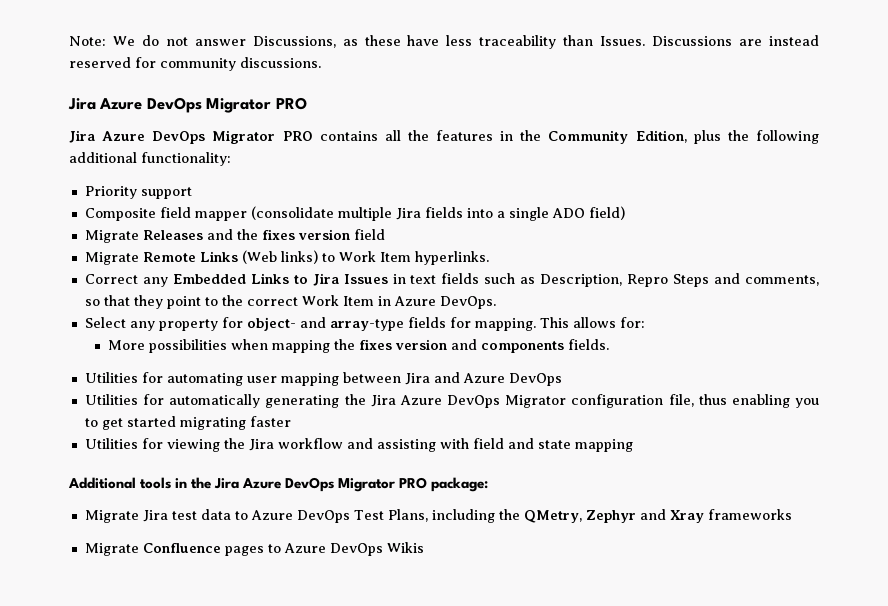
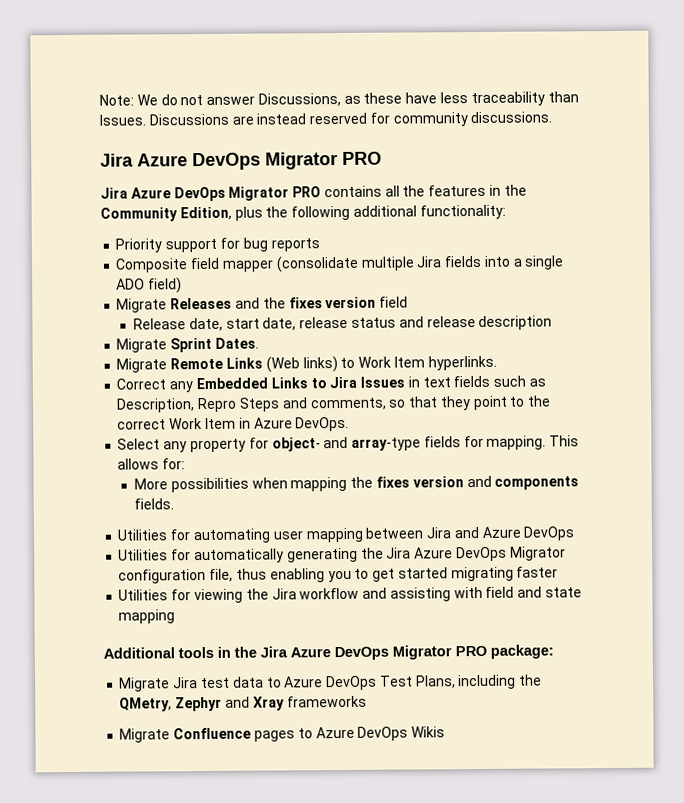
(192, 193) none -> [219,237,320,252] for bug reports
(385, 234) none -> [133,315,553,332] [116,337,259,353] // Release date, start date, release status and release description // Migrate Sprint Dates.

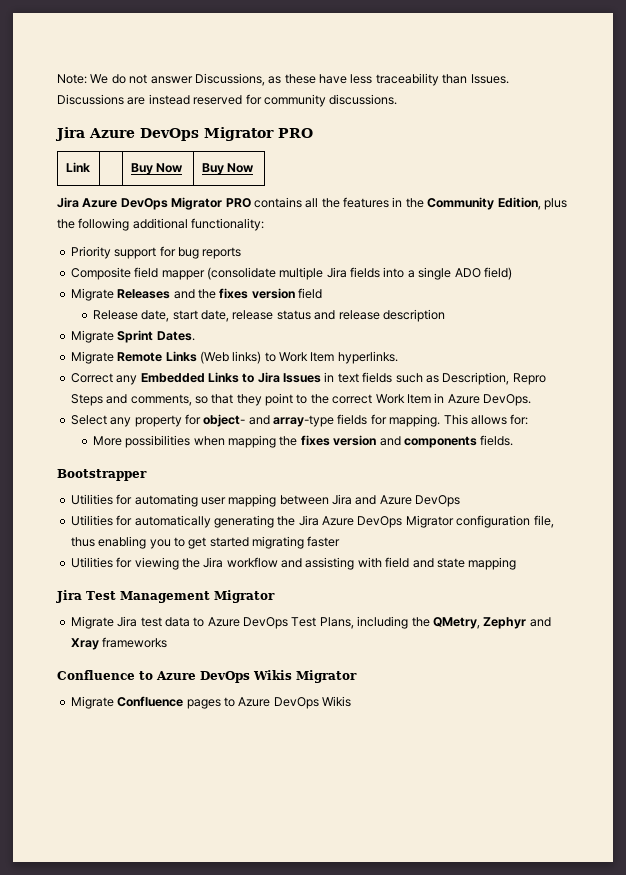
(382, 158) none -> [65,162,90,172] [130,163,184,175] [201,163,255,175] // Link | | Buy Now | Buy Now
(175, 504) none -> [57,469,147,481] // Bootstrapper
[103,644,554,661] Additional tools in the Jira Azure DevOps Migrator PRO package: -> [56,590,275,603] Jira Test Management Migrator
(367, 701) none -> [57,670,357,683] // Confluence to Azure DevOps Wikis Migrator

